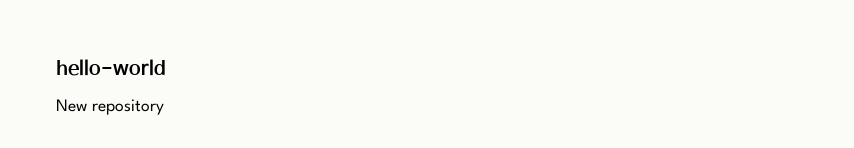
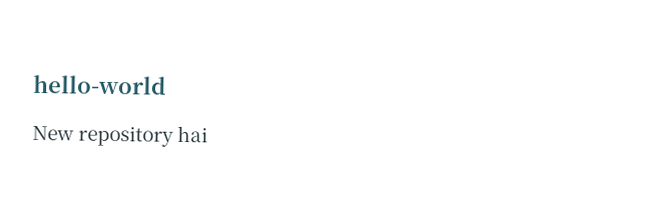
(164, 107) none -> [177,125,209,143] hai

